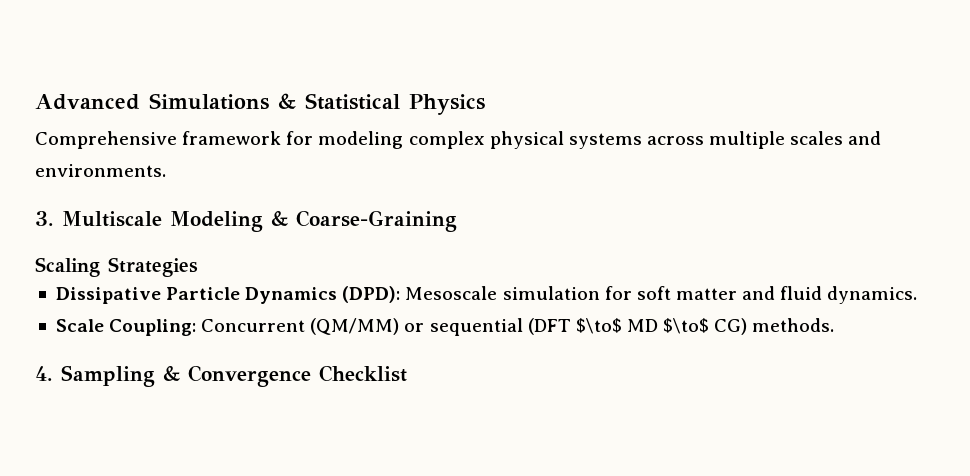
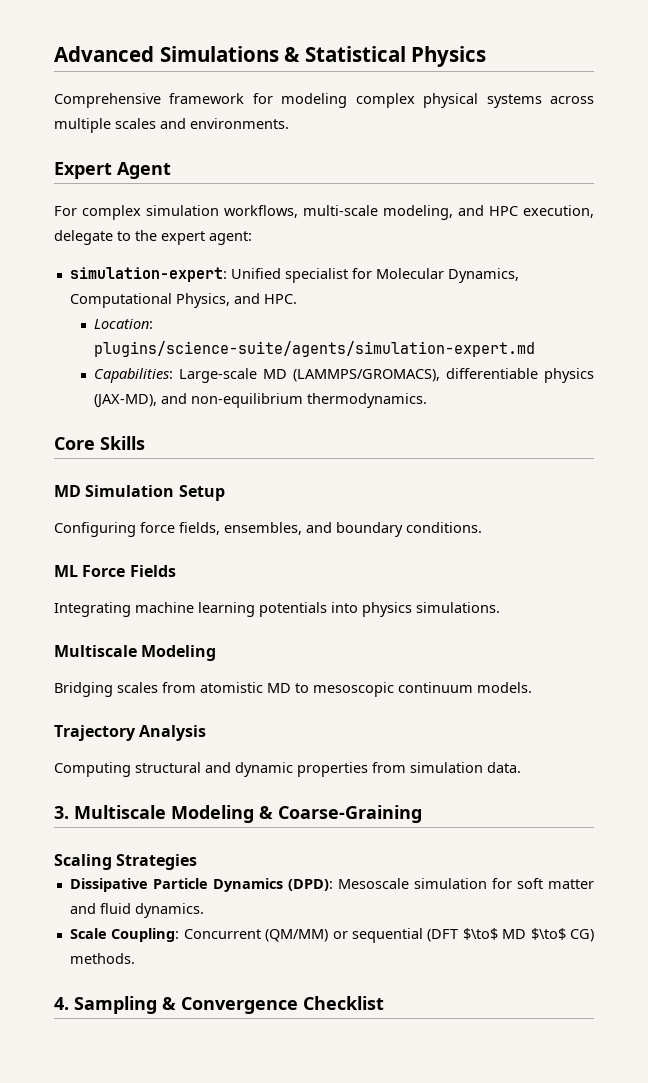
(166, 170) none -> [54,162,171,179] [54,205,594,220] [54,230,252,245] [69,267,519,283] [69,293,297,308] [94,319,154,329] [94,341,536,357] [94,368,594,383] [94,393,428,408] [54,436,145,450] [54,485,225,501] [54,522,482,537] [54,565,176,577] [54,602,500,617] [54,645,217,661] [54,682,532,697] [54,725,207,741] [54,762,521,777] // Expert Agent // For complex simulation workflows, multi-scale modeling, and HPC execution, delegate to the expert agent: // simulation-expert: Unified specialist for Molecular Dynamics, Computational Physics, and HPC. // Location: plugins/science-suite/agents/simulation-expert.md // Capabilities: Large-scale MD (LAMMPS/GROMACS), differentiable physics (JAX-MD), and non-equilibrium thermodynamics. // Core Skills // MD Simulation Setup // Configuring force fields, ensembles, and boundary conditions. // ML Force Fields // Integrating machine learning potentials into physics simulations. // Multiscale Modeling // Bridging scales from atomistic MD to mesoscopic continuum models. // Trajectory Analysis // Computing structural and dynamic properties from simulation data.

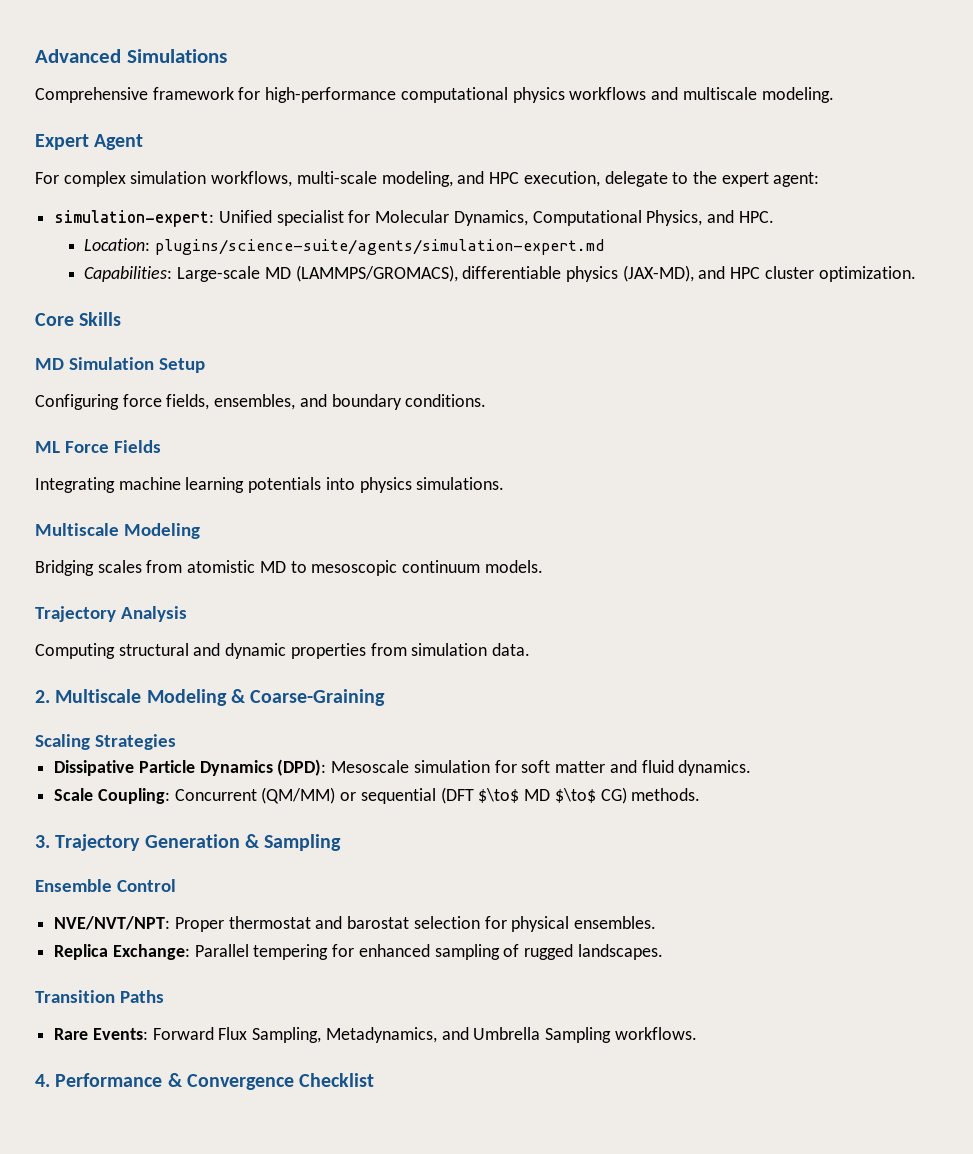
[284,46,487,67] & Statistical Physics -> (227, 56) none
[281,93,594,108] [54,118,289,133] modeling complex physical systems across multiple scales and environments. -> [265,87,834,103] high-performance computational physics workflows and multiscale modeling.
[191,393,428,408] non-equilibrium thermodynamics. -> [730,266,916,282] HPC cluster optimization.
[54,806,69,819] 3. -> [35,690,50,703] 2.
(135, 958) none -> [35,834,342,851] [35,879,176,892] [54,916,657,932] [54,944,663,960] [35,990,164,1003] [54,1027,697,1043] // 3. Trajectory Generation & Sampling // Ensemble Control // NVE/NVT/NPT: Proper thermostat and barostat selection for physical ensembles. // Replica Exchange: Parallel tempering for enhanced sampling of rugged landscapes. // Transition Paths // Rare Events: Forward Flux Sampling, Metadynamics, and Umbrella Sampling workflows.
[74,996,157,1014] Sampling -> [55,1073,163,1087] Performance

